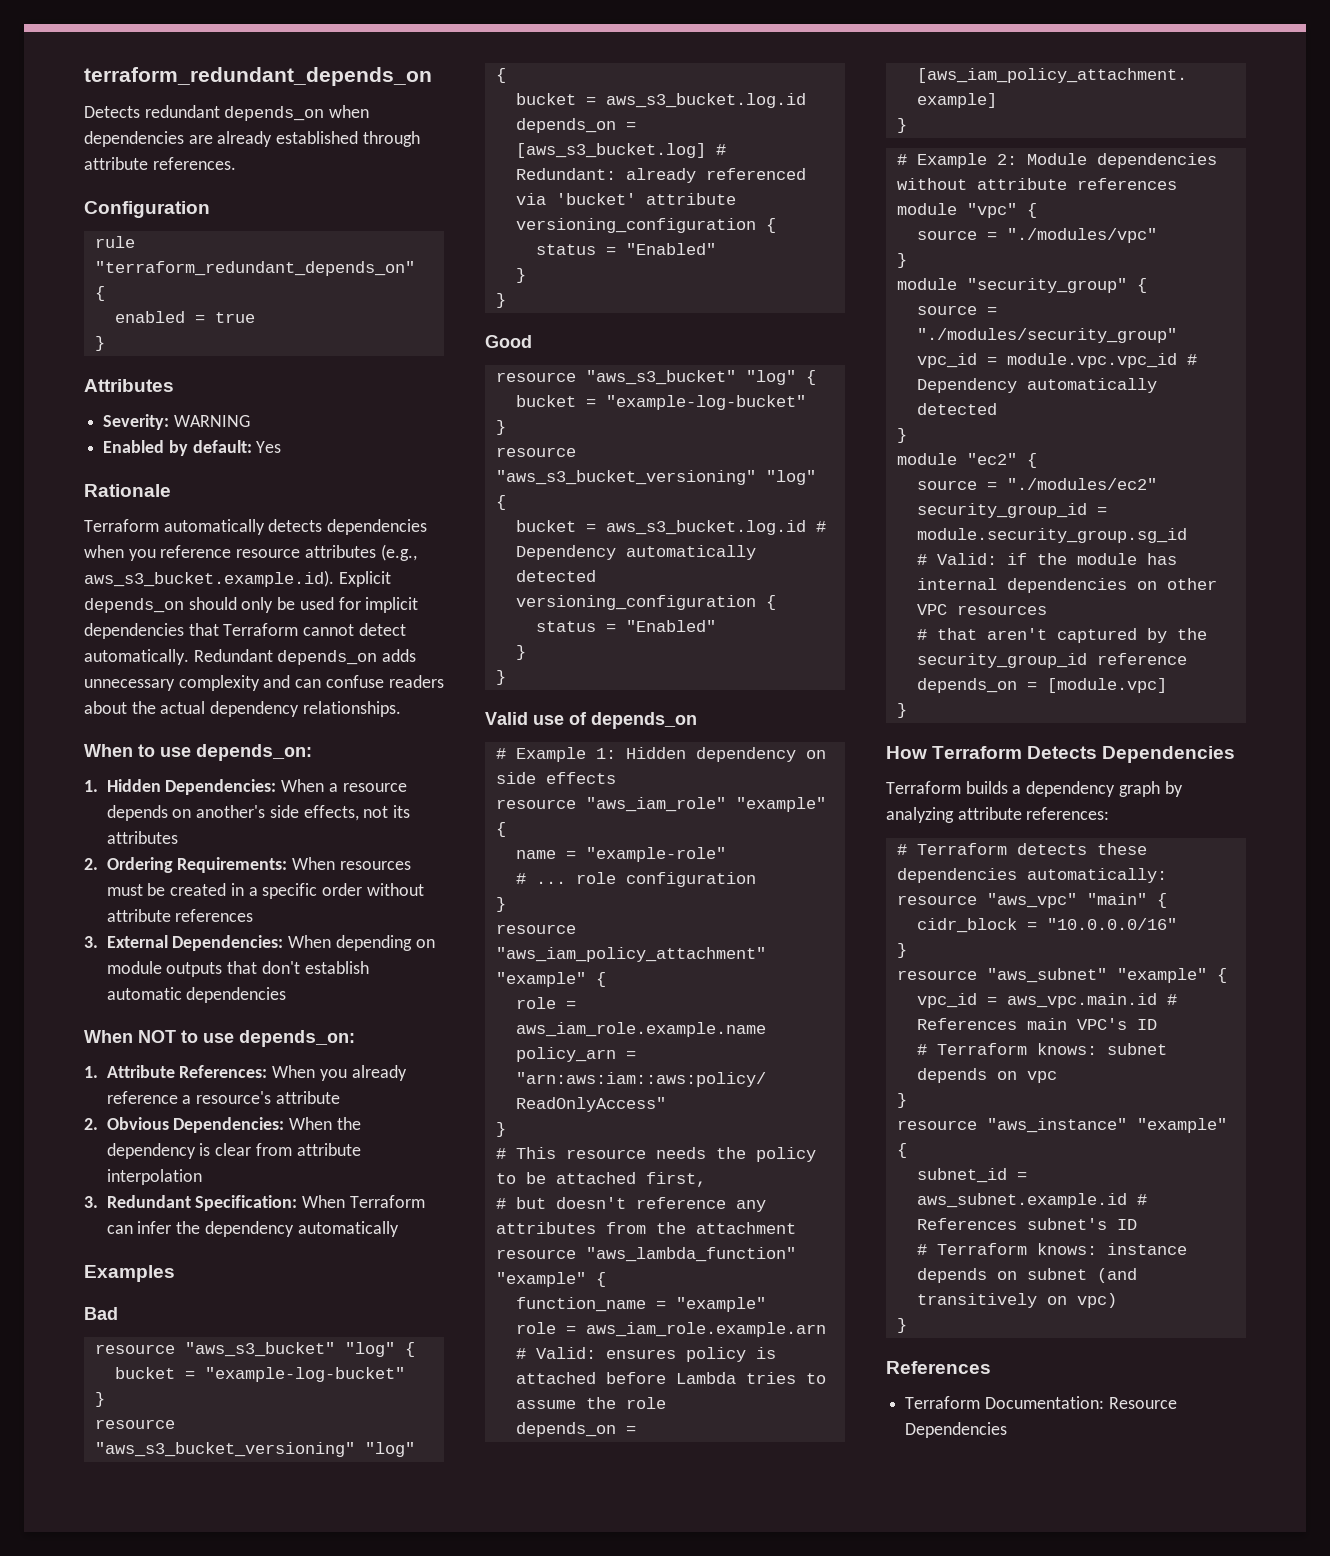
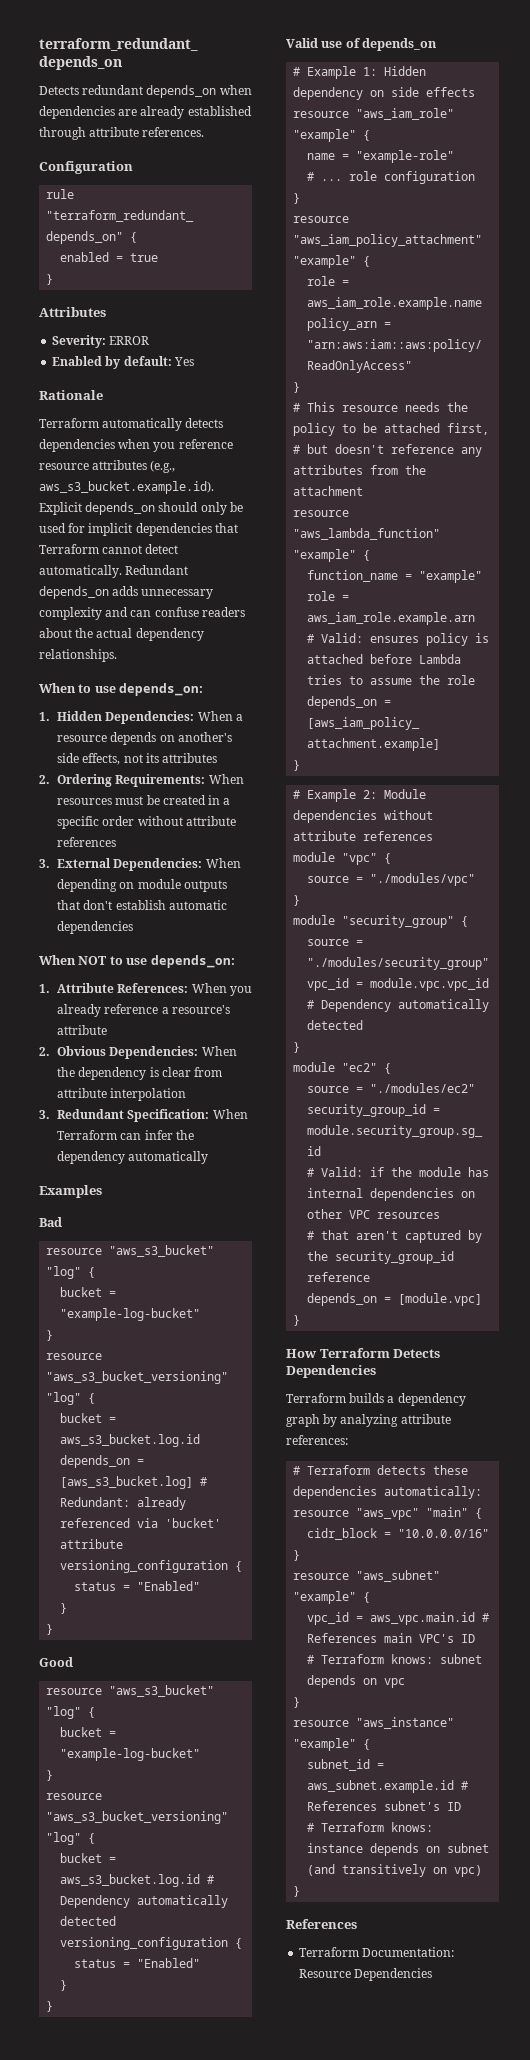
[173,415,250,427] WARNING -> [109,336,150,345] ERROR

